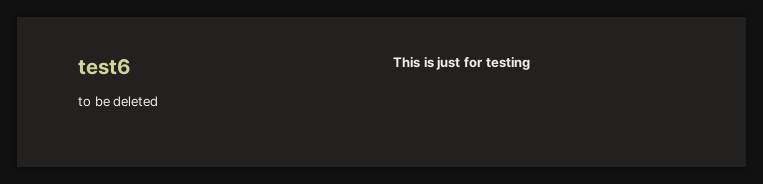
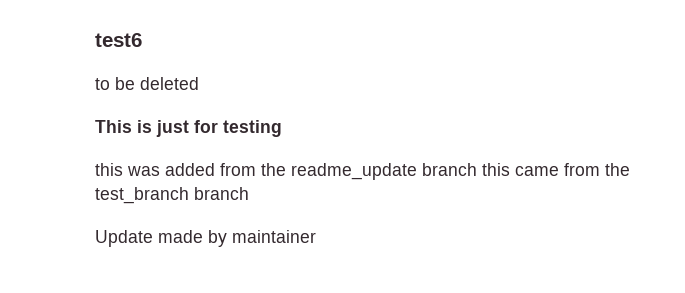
(530, 63) none -> [95,163,630,180] [95,187,249,204] [95,230,316,247] // this was added from the readme_update branch this came from the test_branch branch // Update made by maintainer

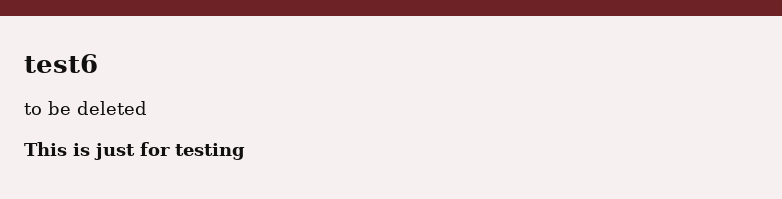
[95,163,630,180] [95,187,249,204] [95,230,316,247] // this was added from the readme_update branch this came from the test_branch branch // Update made by maintainer -> (245, 151) none

